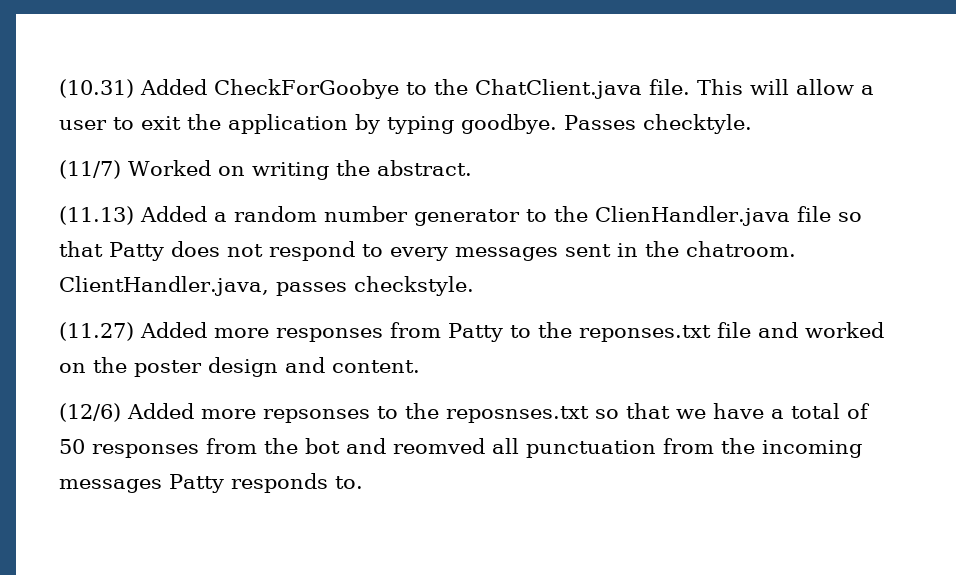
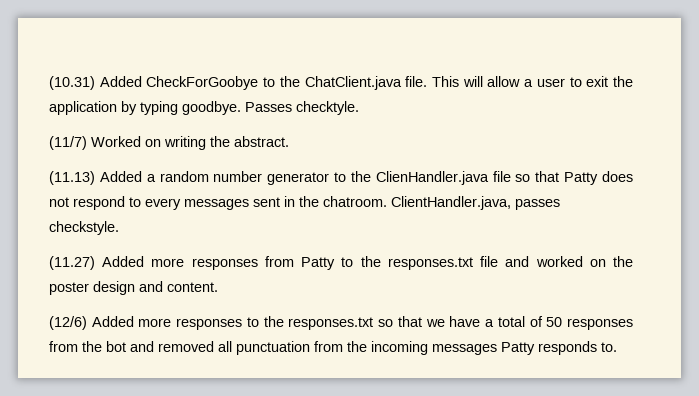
[578,325,711,342] reponses.txt -> [387,257,473,270] responses.txt
[263,403,589,423] repsonses to the reposnses.txt -> [176,316,374,330] responses to the responses.txt
[393,438,485,454] reomved -> [158,341,214,352] removed

